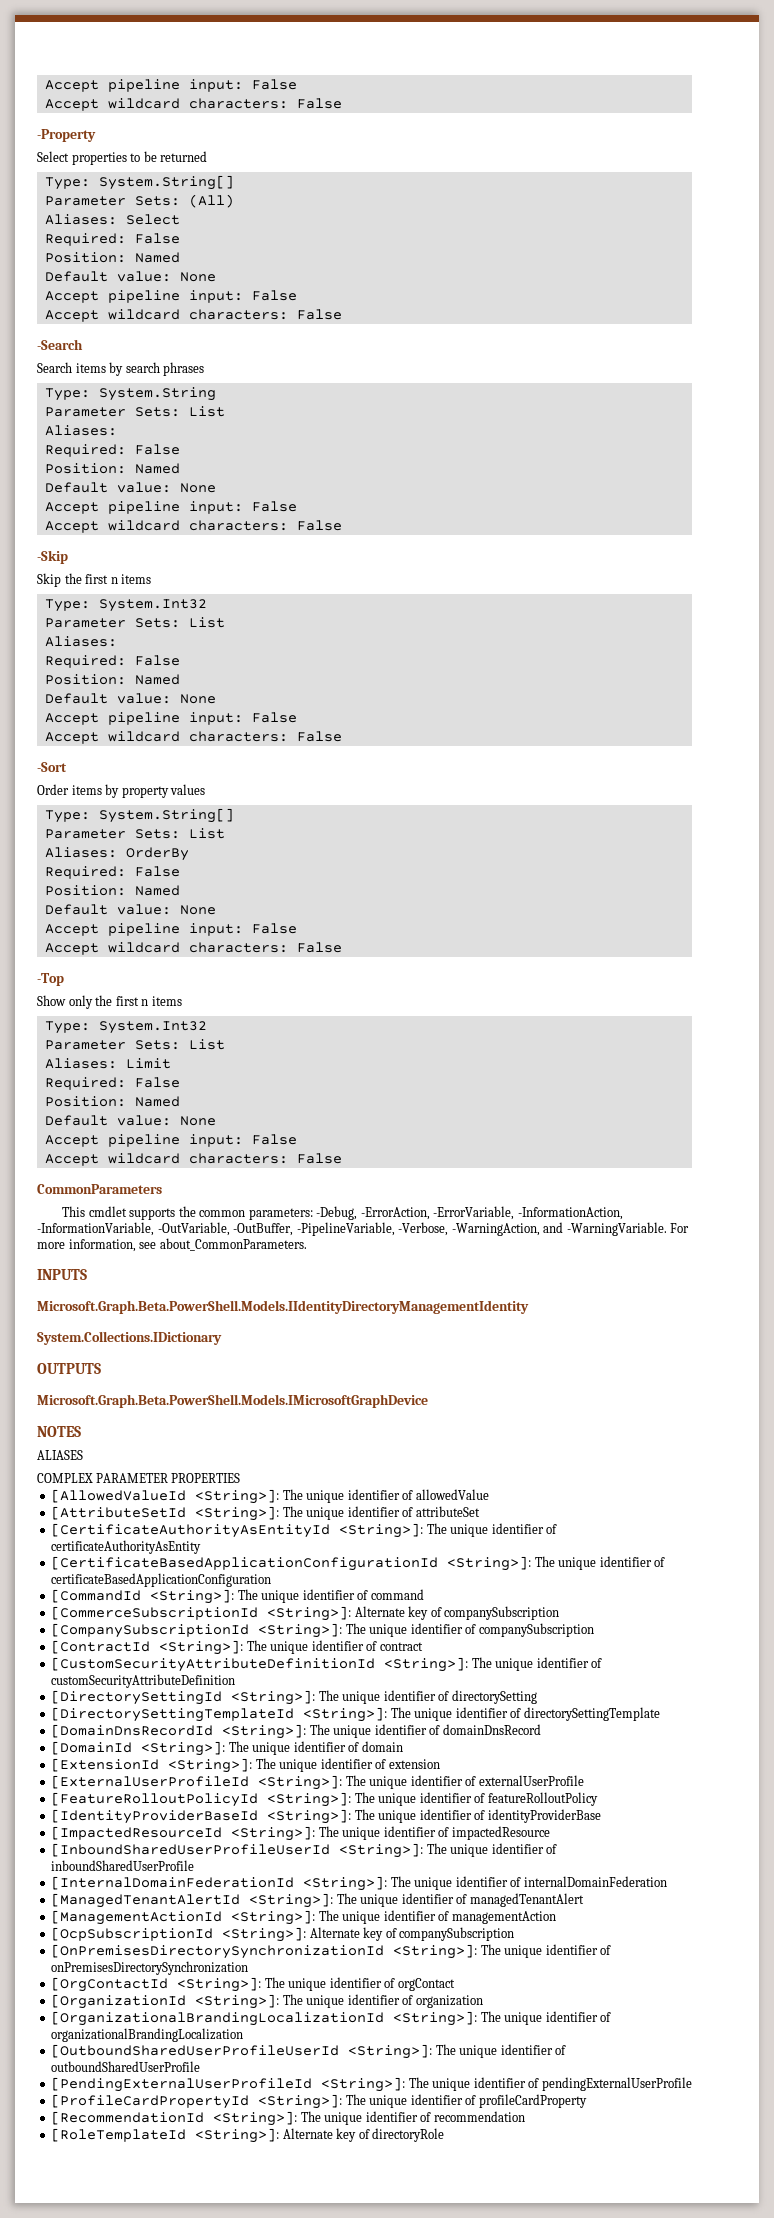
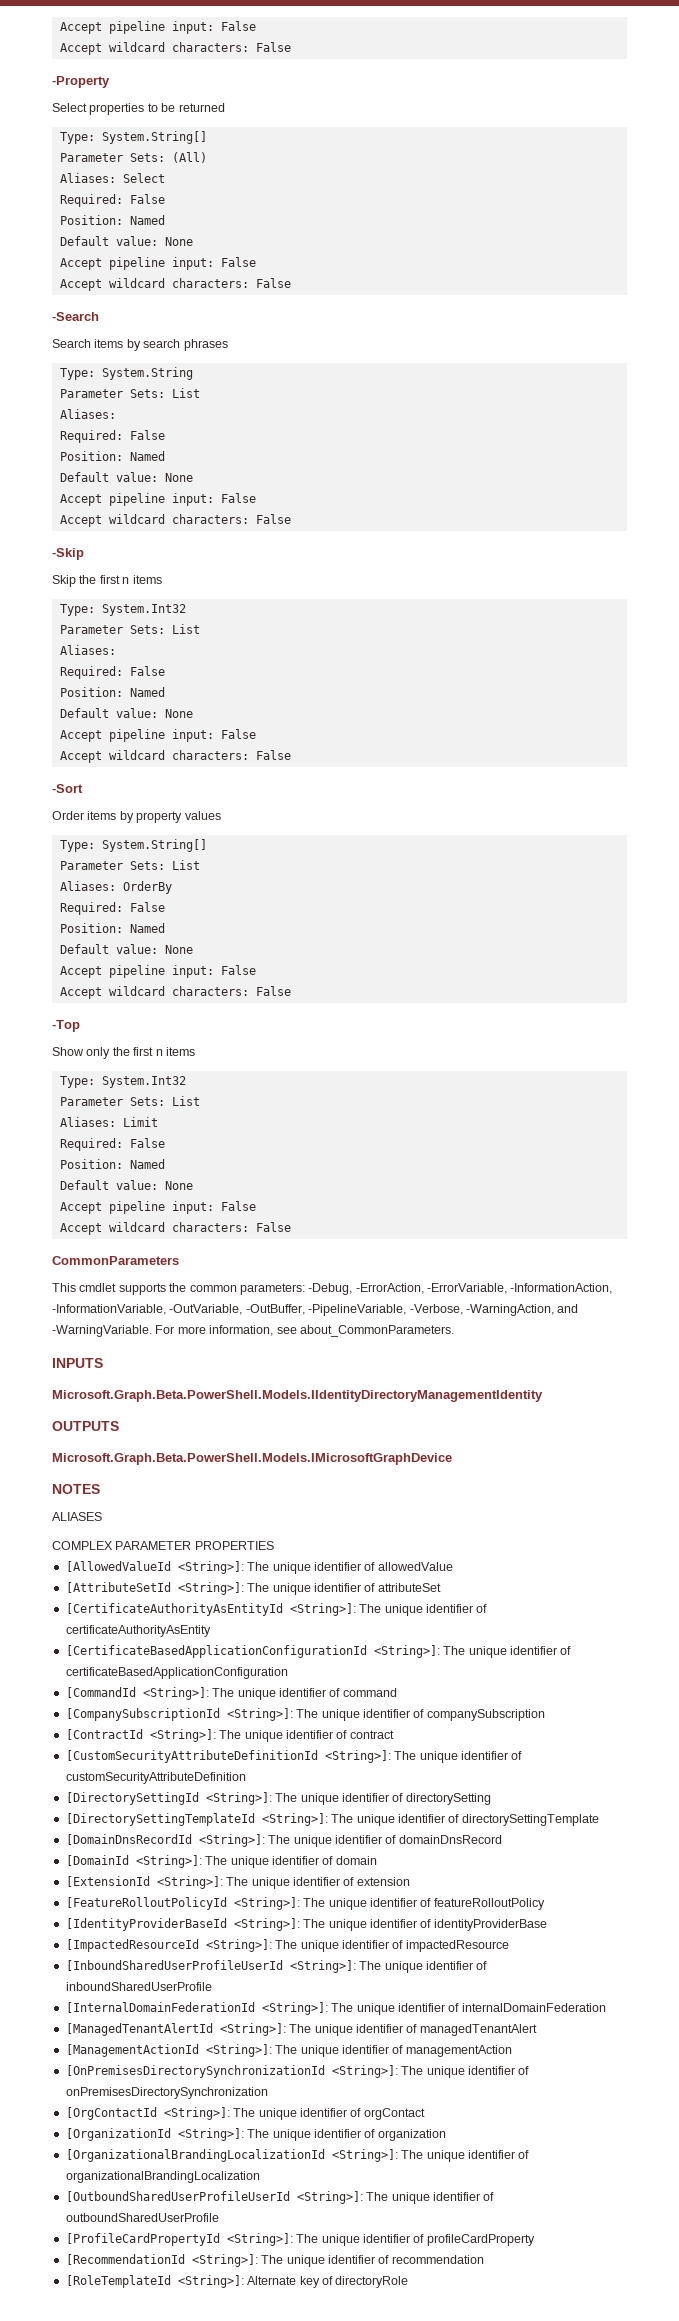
[37,1331,222,1345] // System.Collections.IDictionary -> (543, 1396) none
[51,1606,560,1621] // [CommerceSubscriptionId <String>]: Alternate key of companySubscription -> (397, 1692) none
[51,1775,584,1790] // [ExternalUserProfileId <String>]: The unique identifier of externalUserProfile -> (410, 1881) none
[51,1927,515,1942] // [OcpSubscriptionId <String>]: Alternate key of companySubscription -> (512, 2051) none
[51,2077,692,2092] // [PendingExternalUserProfileId <String>]: The unique identifier of pendingExternalUserProfile -> (219, 2217) none

